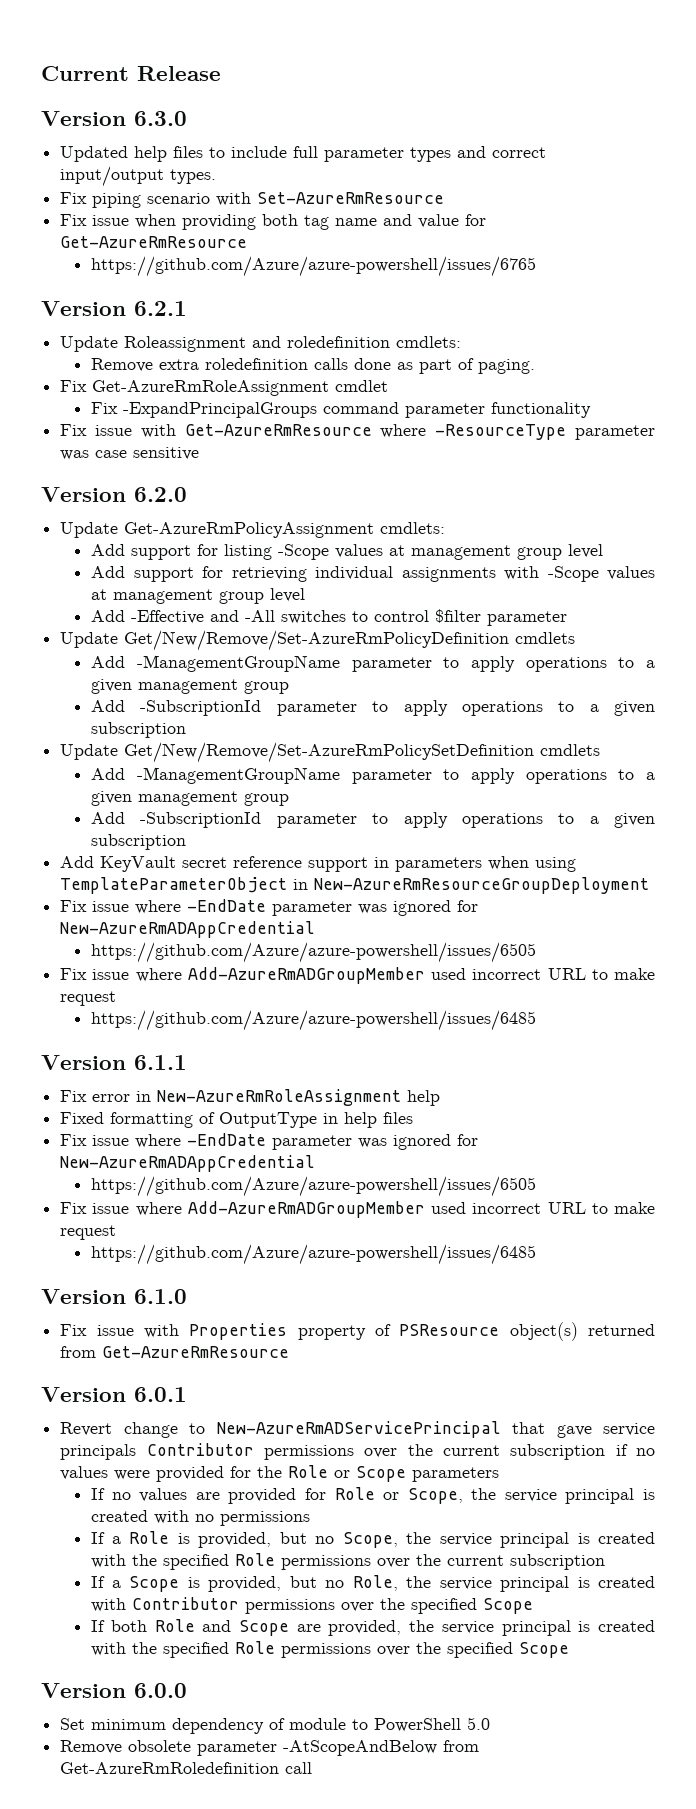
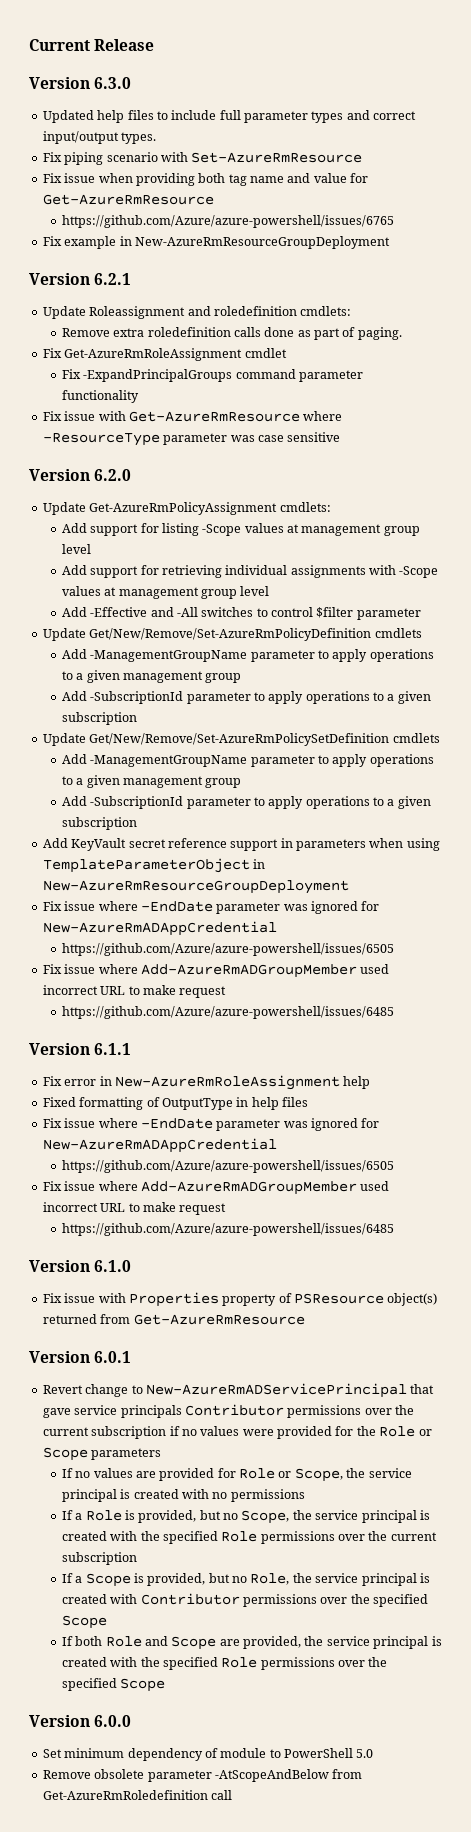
(537, 266) none -> [42,236,390,249] // Fix example in New-AzureRmResourceGroupDeployment

